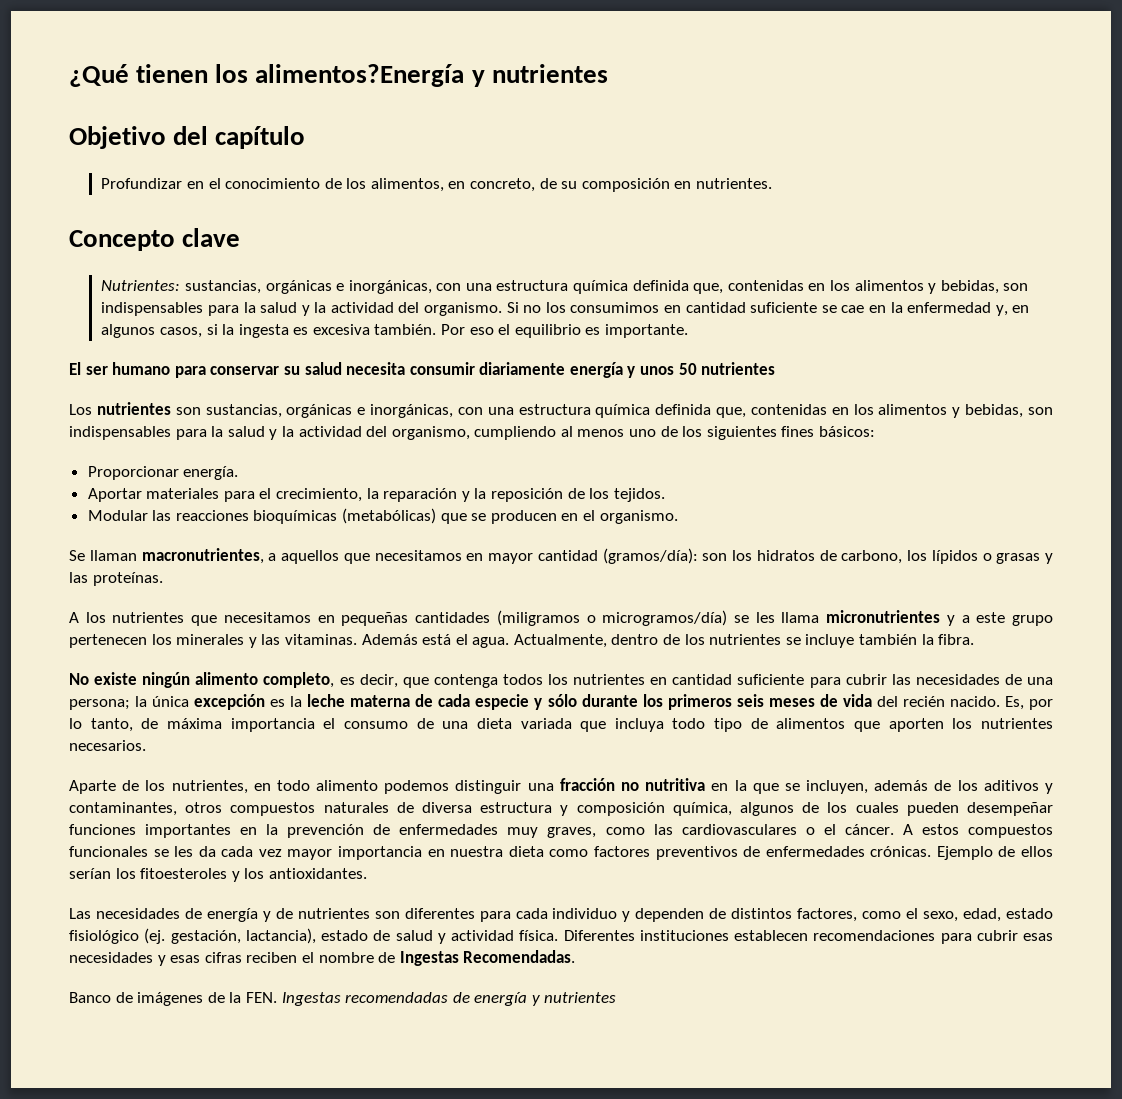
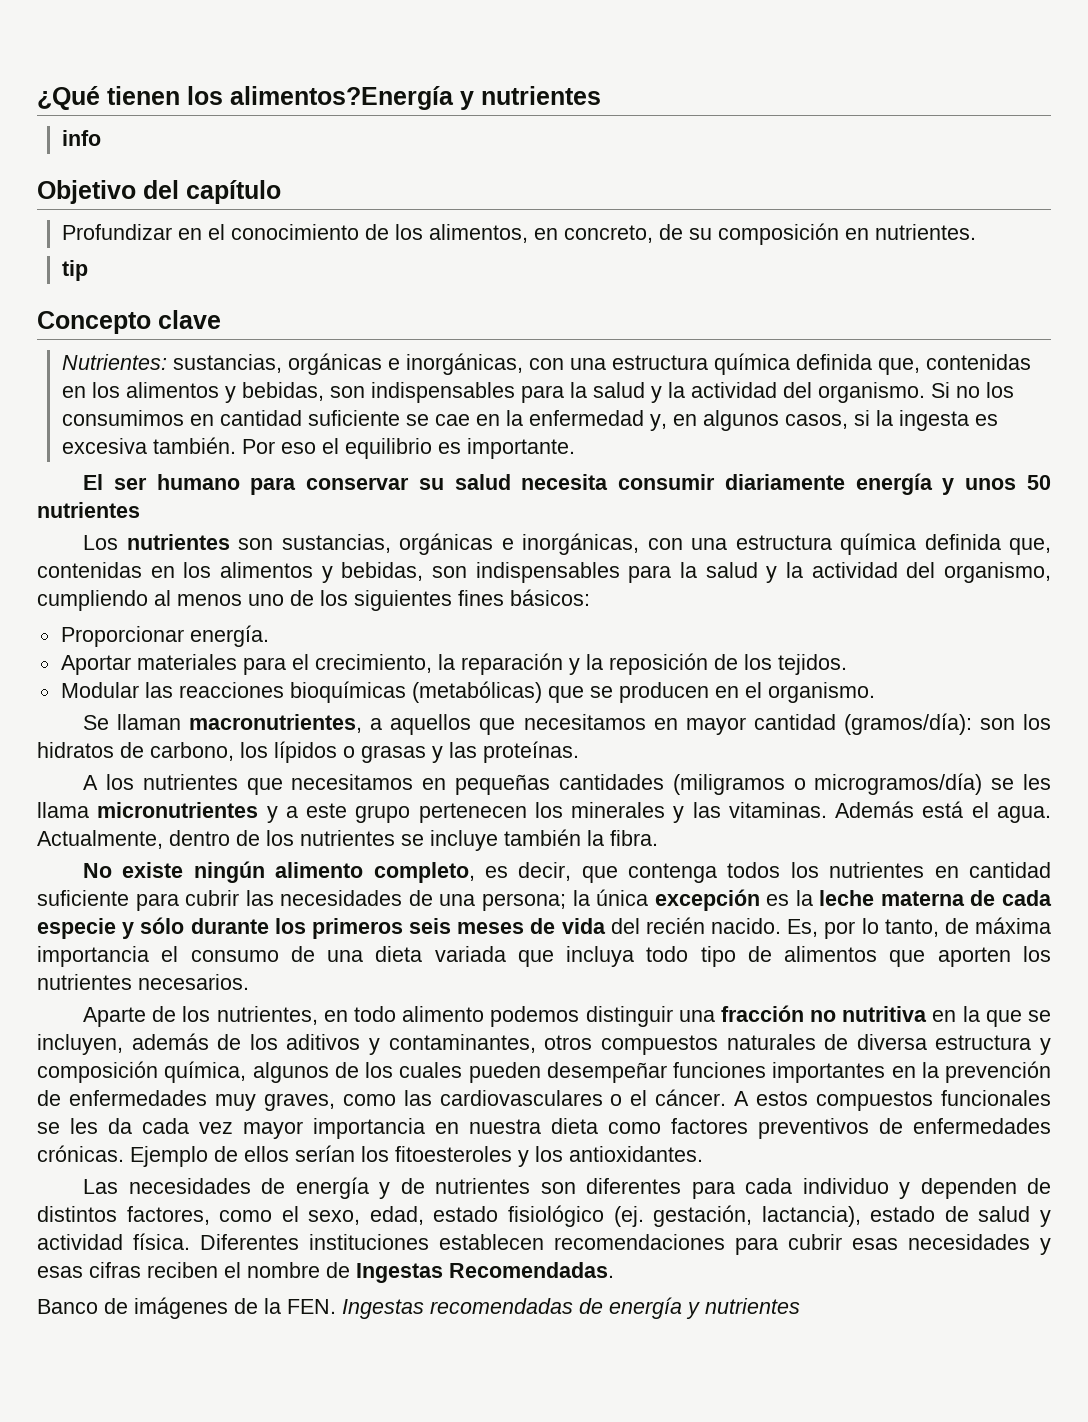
(608, 73) none -> [62,130,102,146] // info
(773, 183) none -> [62,260,89,281] // tip

